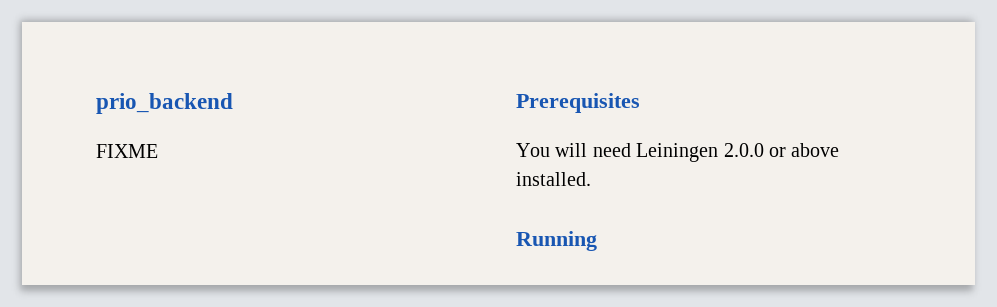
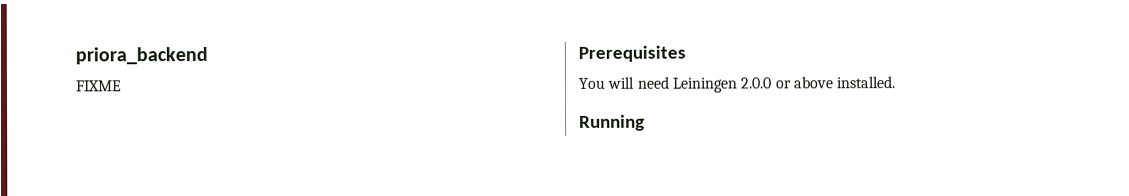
[96,93,233,114] prio_backend -> [75,46,208,65] priora_backend

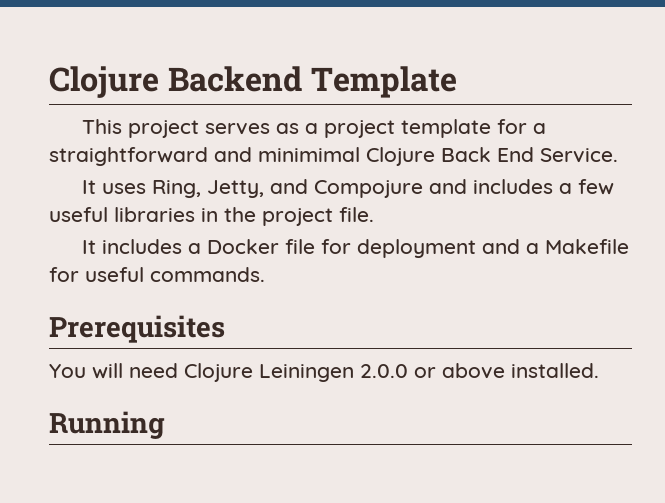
[75,46,208,65] [75,80,121,92] priora_backend // FIXME -> [49,66,457,98] [82,119,547,138] [49,147,618,166] [82,179,615,198] [49,207,374,226] [82,239,630,258] [49,267,265,282] Clojure Backend Template // This project serves as a project template for a straightforward and minimimal Clojure Back End Service. // It uses Ring, Jetty, and Compojure and includes a few useful libraries in the project file. // It includes a Docker file for deployment and a Makefile for useful commands.
(669, 82) none -> [184,363,253,382] Clojure

